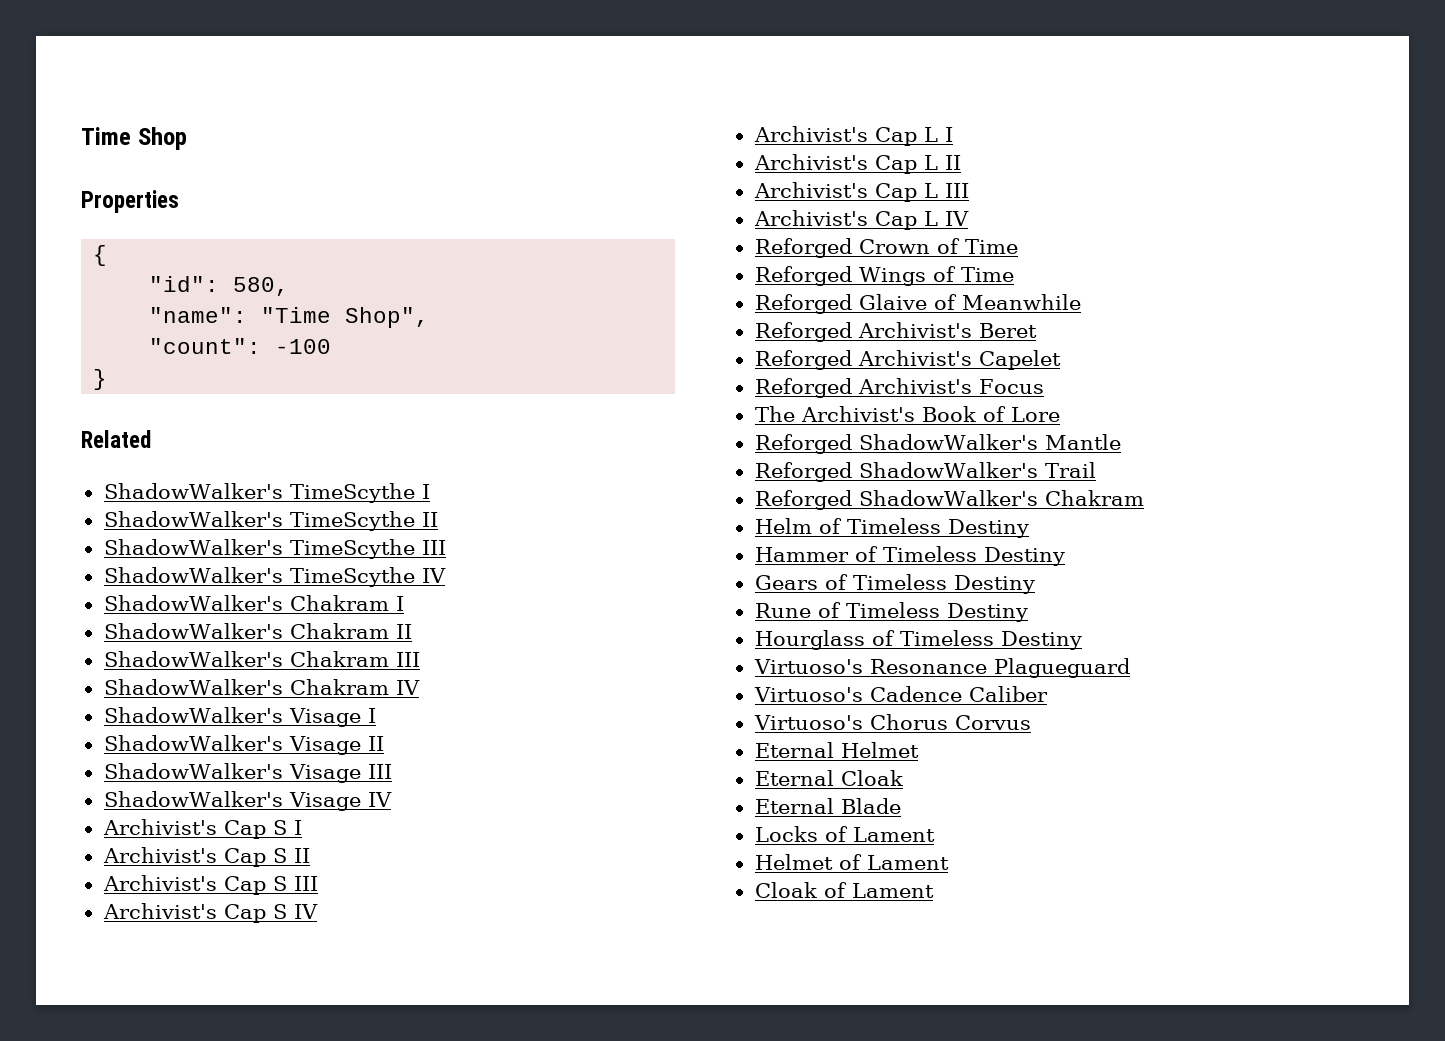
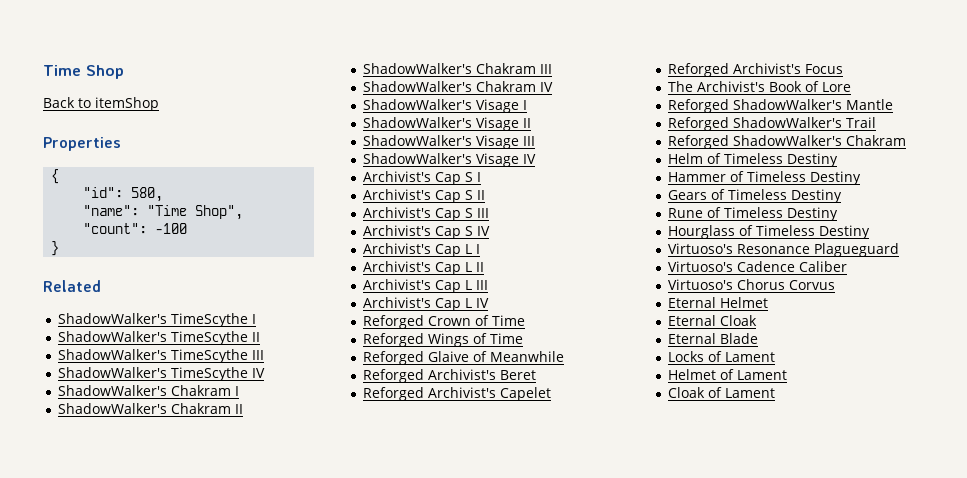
(187, 138) none -> [43,97,159,111] // Back to itemShop

